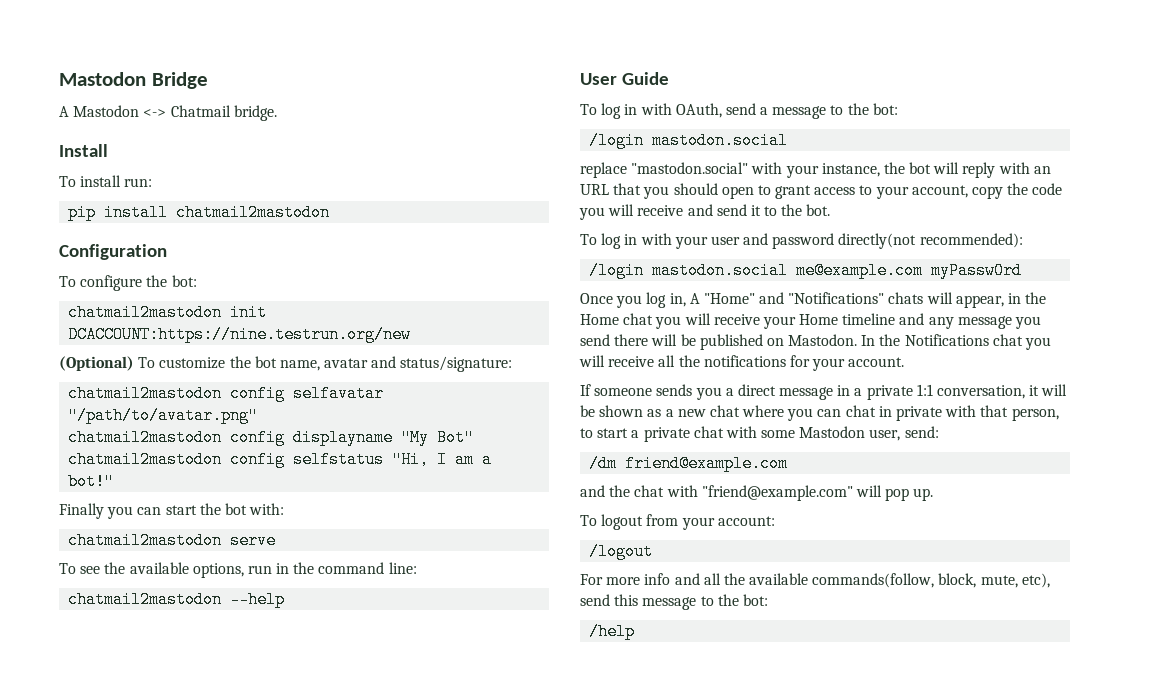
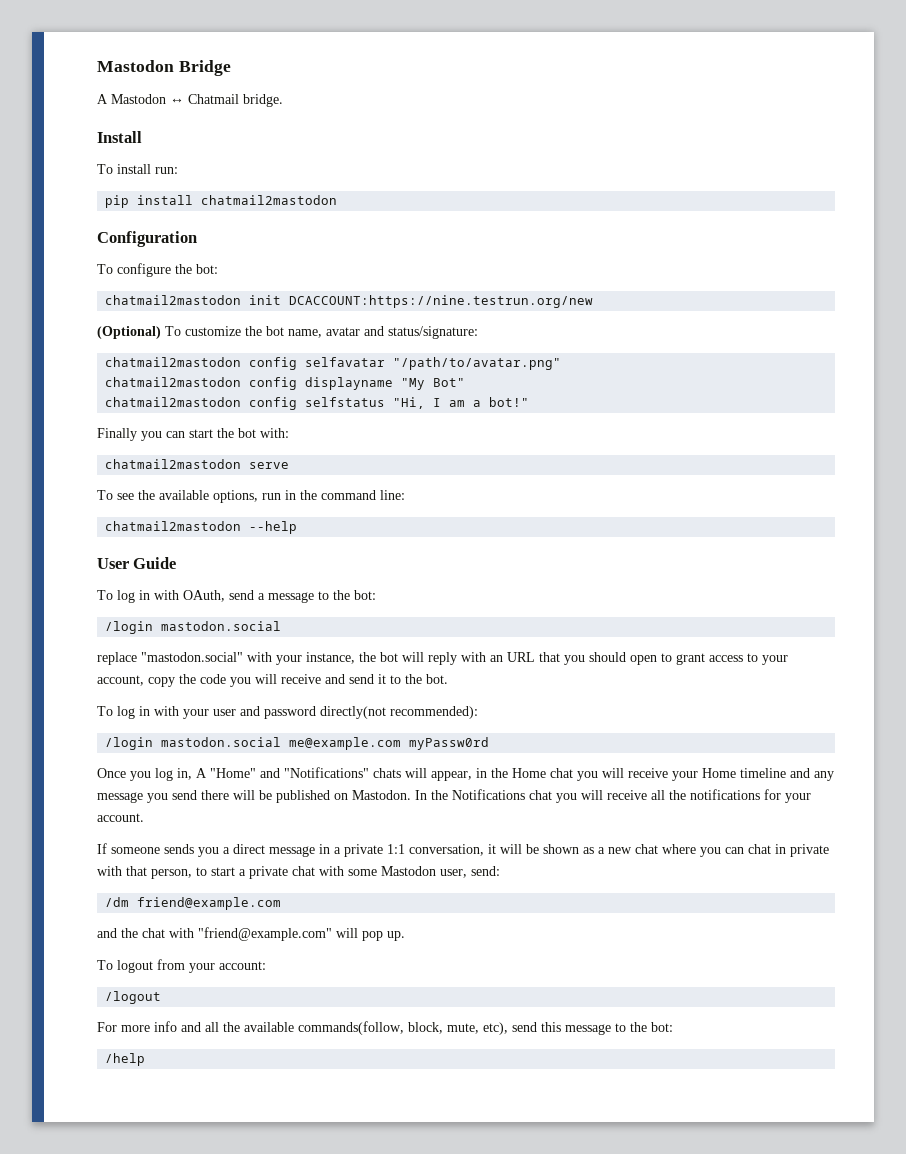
[143,109,167,117] <-> -> [170,98,184,104] ↔

